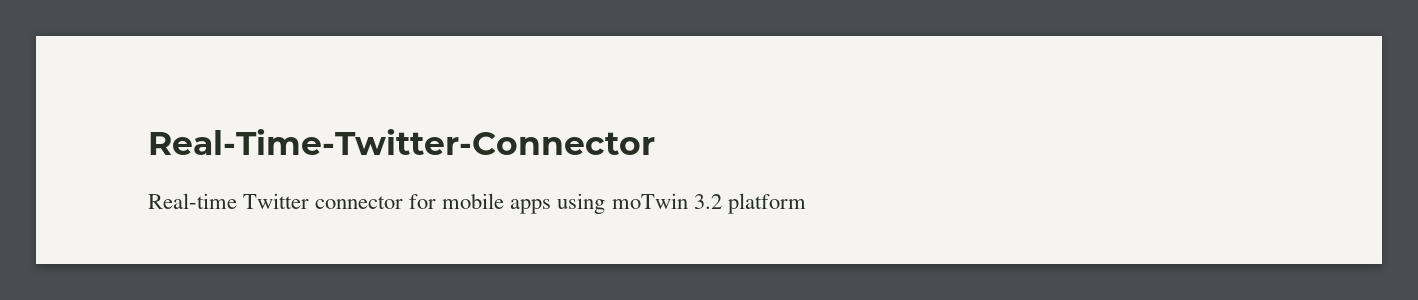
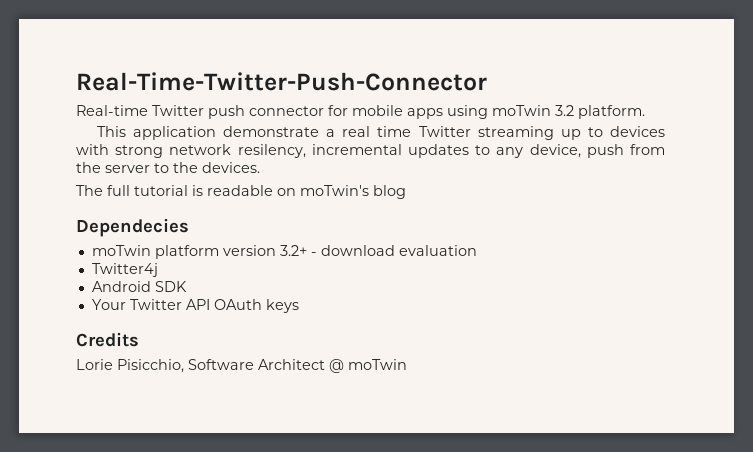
[148,129,655,155] Real-Time-Twitter-Connector -> [76,72,487,91] Real-Time-Twitter-Push-Connector
(310, 201) none -> [208,105,245,119] push
[727,193,806,214] platform -> [578,105,645,119] [96,126,665,140] [76,144,665,158] [76,162,260,173] [76,185,406,199] [76,218,189,237] [91,245,477,259] [91,263,158,277] [91,281,187,292] [91,299,299,313] [76,332,139,347] [76,359,407,373] platform. // This application demonstrate a real time Twitter streaming up to devices with strong network resilency, incremental updates to any device, push from the server to the devices. // The full tutorial is readable on moTwin's blog // Dependecies // moTwin platform version 3.2+ - download evaluation // Twitter4j // Android SDK // Your Twitter API OAuth keys // Credits // Lorie Pisicchio, Software Architect @ moTwin

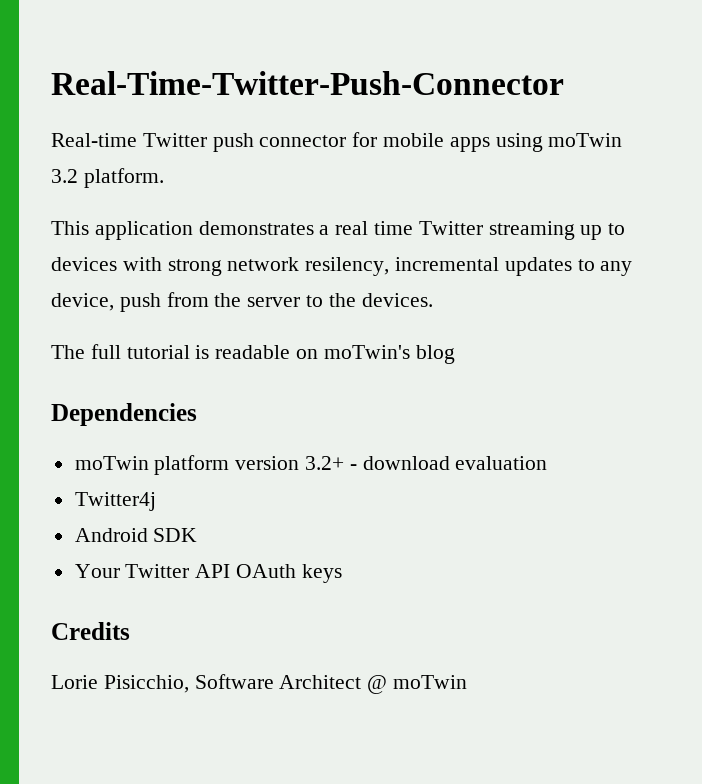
[223,126,320,137] demonstrate -> [198,221,314,235] demonstrates
[76,218,189,237] Dependecies -> [51,403,197,426] Dependencies

